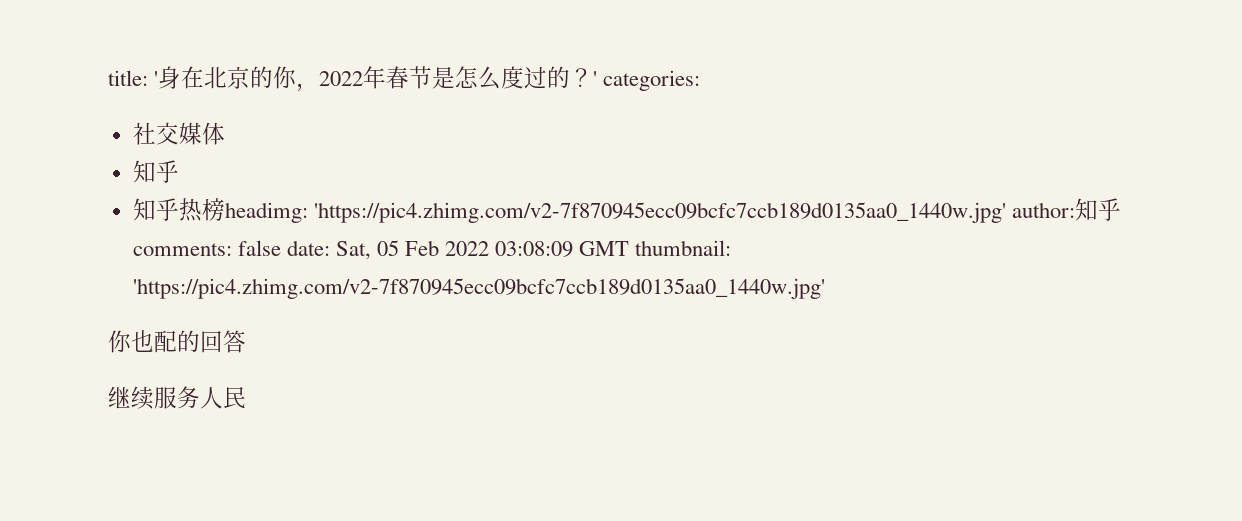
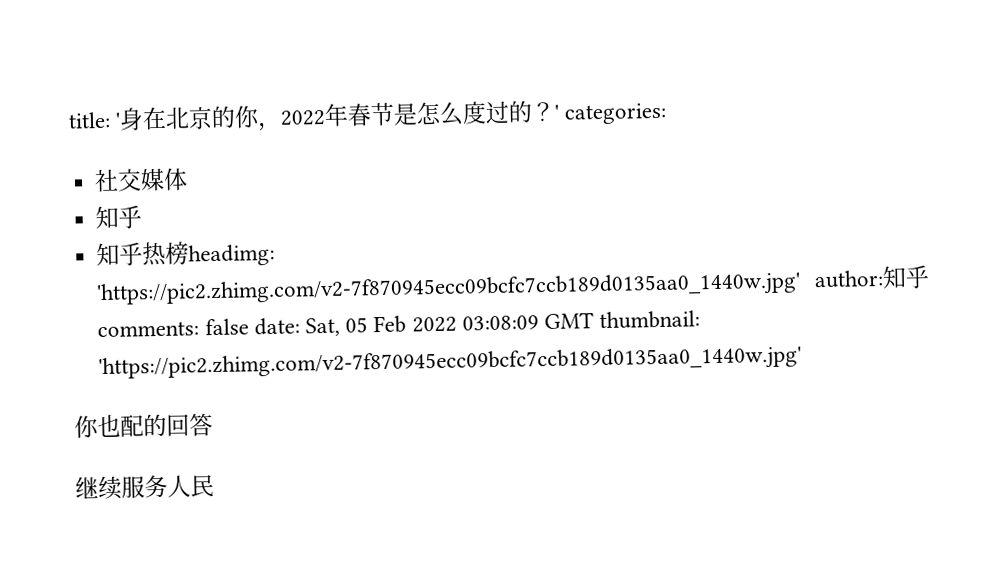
[313,202,1006,223] 'https://pic4.zhimg.com/v2-7f870945ecc09bcfc7ccb189d0135aa0_1440w.jpg' -> [96,271,802,307] 'https://pic2.zhimg.com/v2-7f870945ecc09bcfc7ccb189d0135aa0_1440w.jpg'
[132,278,825,299] 'https://pic4.zhimg.com/v2-7f870945ecc09bcfc7ccb189d0135aa0_1440w.jpg' -> [98,345,803,381] 'https://pic2.zhimg.com/v2-7f870945ecc09bcfc7ccb189d0135aa0_1440w.jpg'

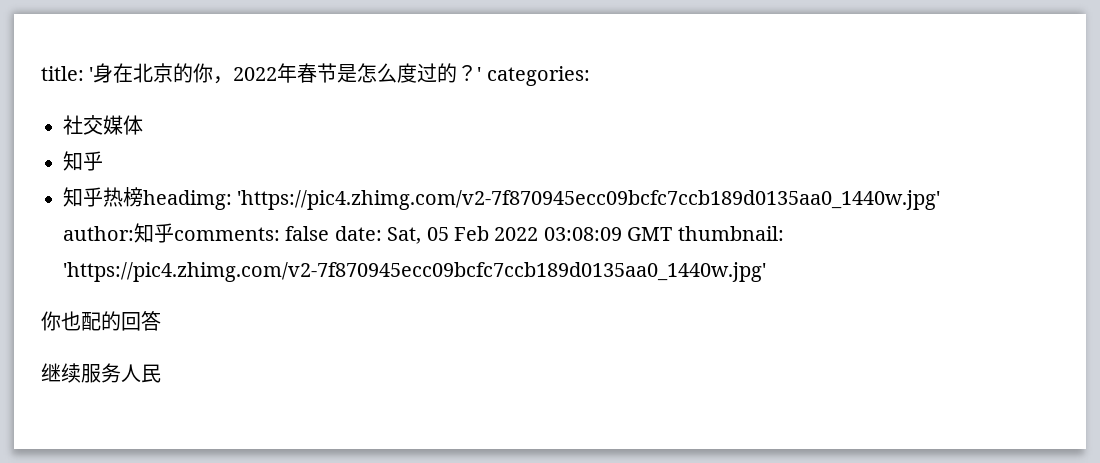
[96,271,802,307] 'https://pic2.zhimg.com/v2-7f870945ecc09bcfc7ccb189d0135aa0_1440w.jpg' -> [237,190,941,210] 'https://pic4.zhimg.com/v2-7f870945ecc09bcfc7ccb189d0135aa0_1440w.jpg'
[98,345,803,381] 'https://pic2.zhimg.com/v2-7f870945ecc09bcfc7ccb189d0135aa0_1440w.jpg' -> [63,262,766,282] 'https://pic4.zhimg.com/v2-7f870945ecc09bcfc7ccb189d0135aa0_1440w.jpg'

